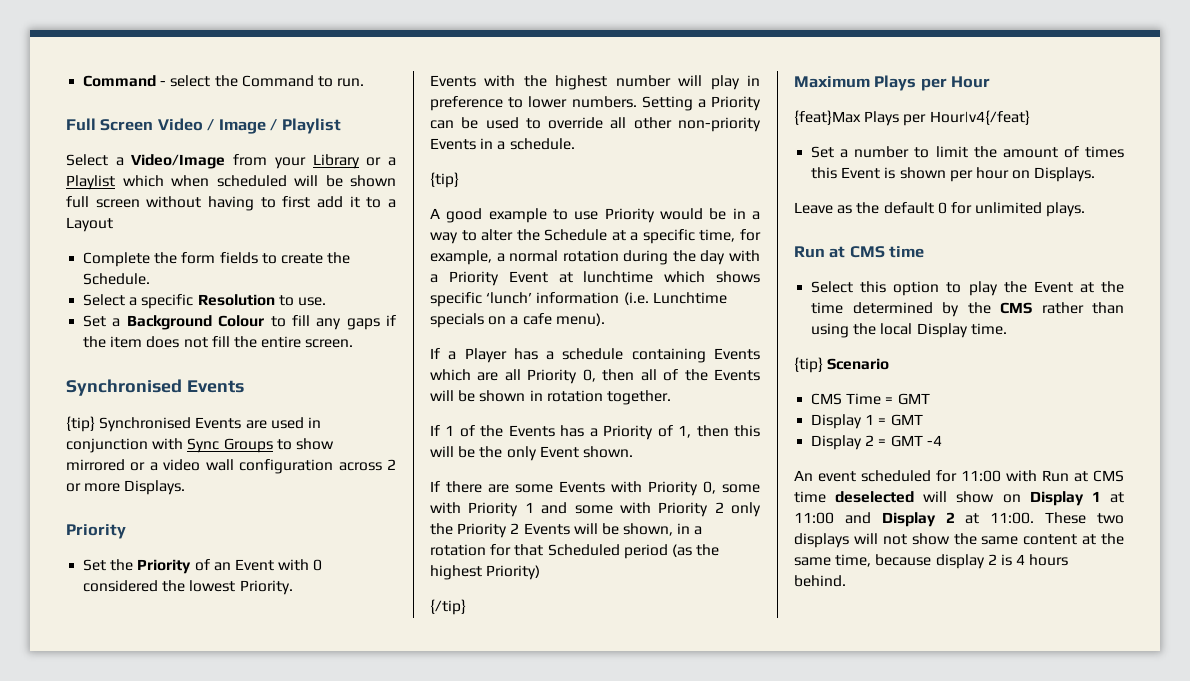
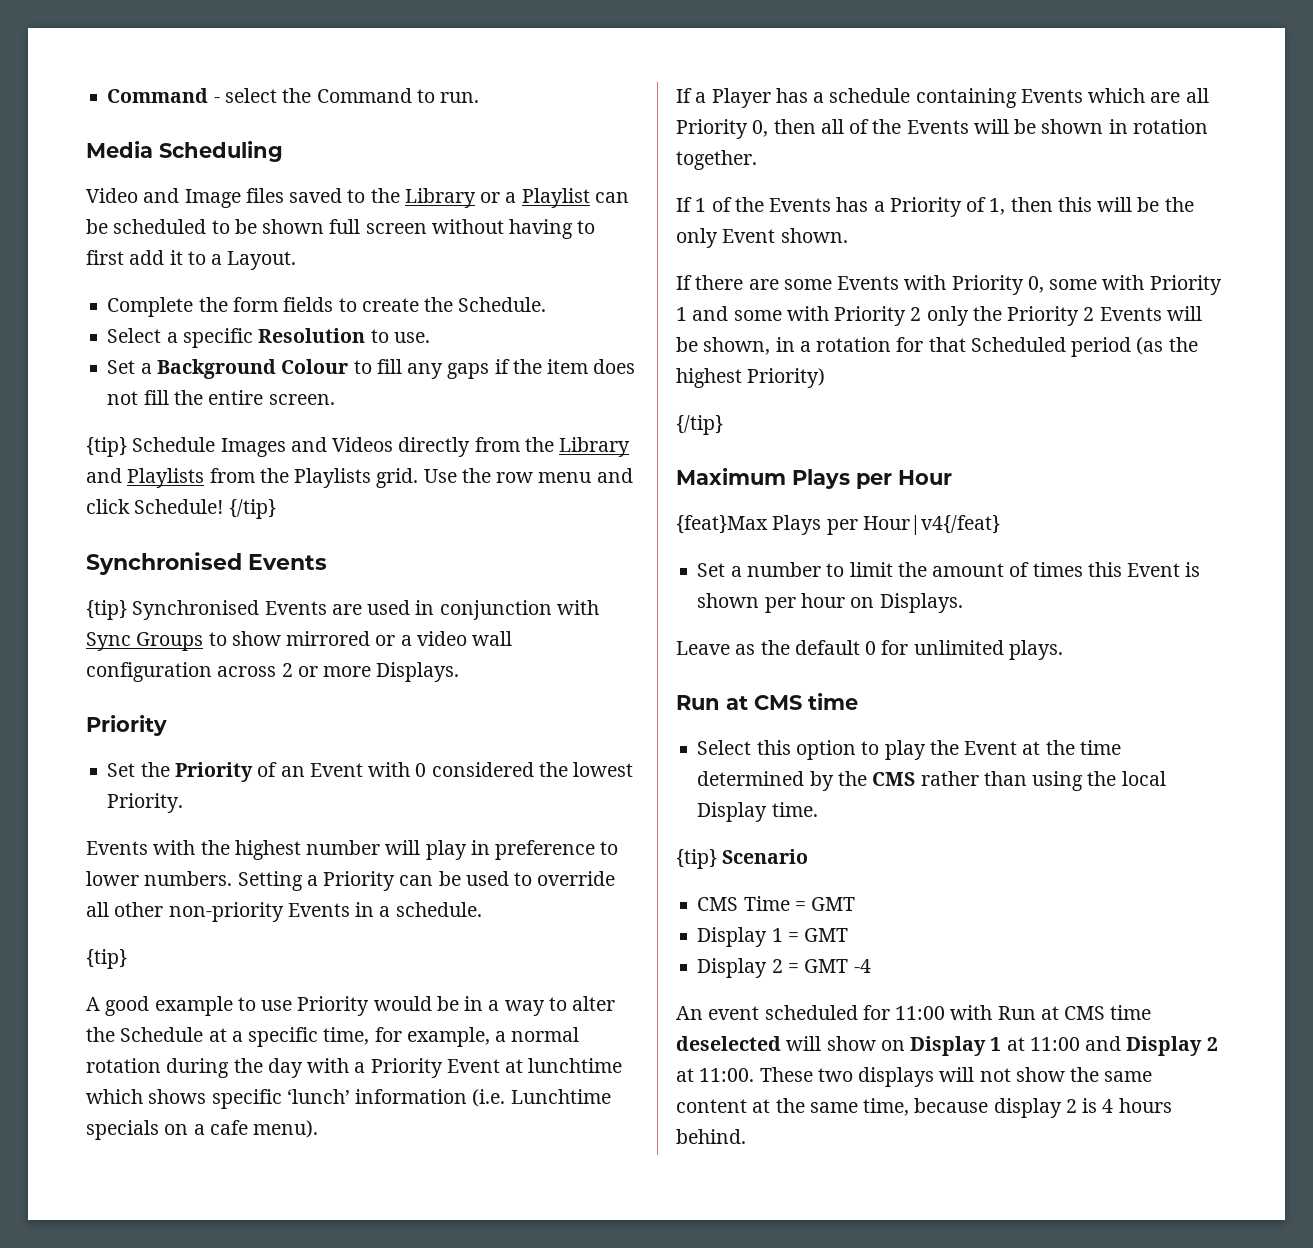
[66,118,341,134] [66,154,397,169] [66,175,318,190] Full Screen Video / Image / Playlist // Select a Video/Image from your Library or a Playlist which when scheduled will -> [86,141,283,162] [86,188,629,208] [86,219,230,234] Media Scheduling // Video and Image files saved to the Library or a Playlist can be scheduled to
[66,217,113,232] Layout -> [227,251,297,270] Layout.
(354, 343) none -> [86,437,631,457] [86,468,633,488] [86,499,276,519] // {tip} Schedule Images and Videos directly from the Library and Playlists from the Playlists grid. Use the row menu and click Schedule! {/tip}

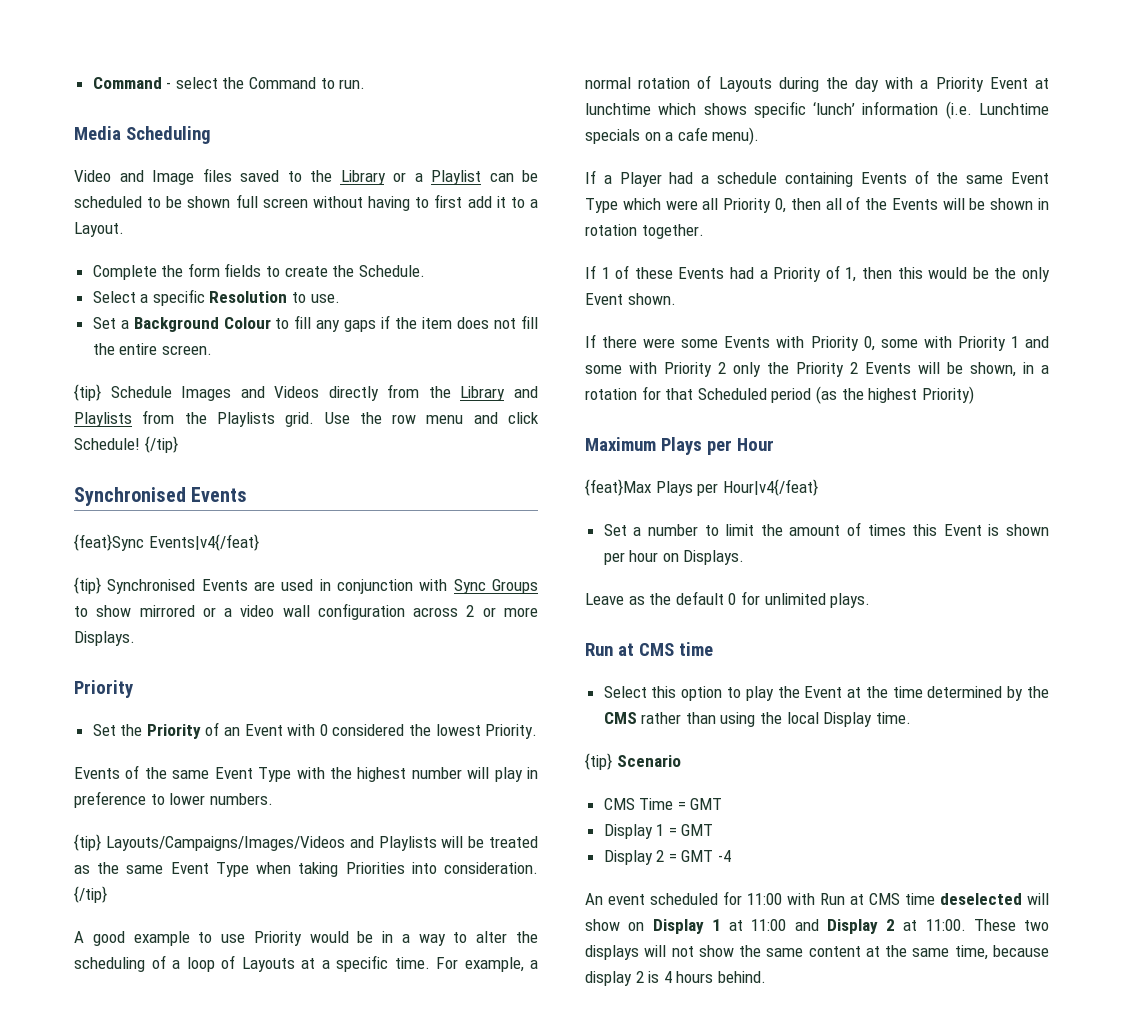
(327, 562) none -> [74,534,259,551] // {feat}Sync Events|v4{/feat}
(148, 848) none -> [125,765,292,782] of the same Event Type
[237,871,616,891] [86,902,482,922] [86,949,127,969] Setting a Priority can be used to override all other non-priority Events in a schedule. // {tip} -> [74,834,538,851] [74,862,538,877] [74,886,107,903] // {tip} Layouts/Campaigns/Images/Videos and Playlists will be treated as the same Event Type when taking Priorities into consideration. {/tip}
[120,1027,204,1042] Schedule -> [74,955,295,972] scheduling of a loop of Layouts
[323,1027,402,1045] time, for -> [394,957,458,969] time. For
(161, 1065) none -> [697,75,772,92] of Layouts
[775,88,808,103] has -> [669,172,694,184] had
[1088,88,1181,103] which are -> [914,170,1049,184] [585,198,698,213] of the same Event Type which were
[734,197,869,212] the Events has -> [634,267,754,279] these Events had
[1097,197,1133,212] will -> [928,267,968,279] would
[748,279,779,290] are -> [643,338,676,348] were
[676,415,723,435] // {/tip} -> (974, 395) none

